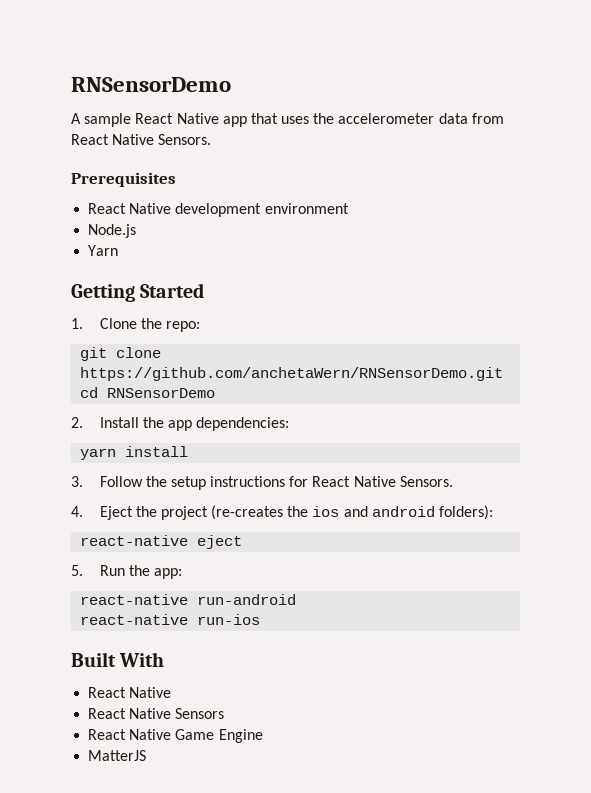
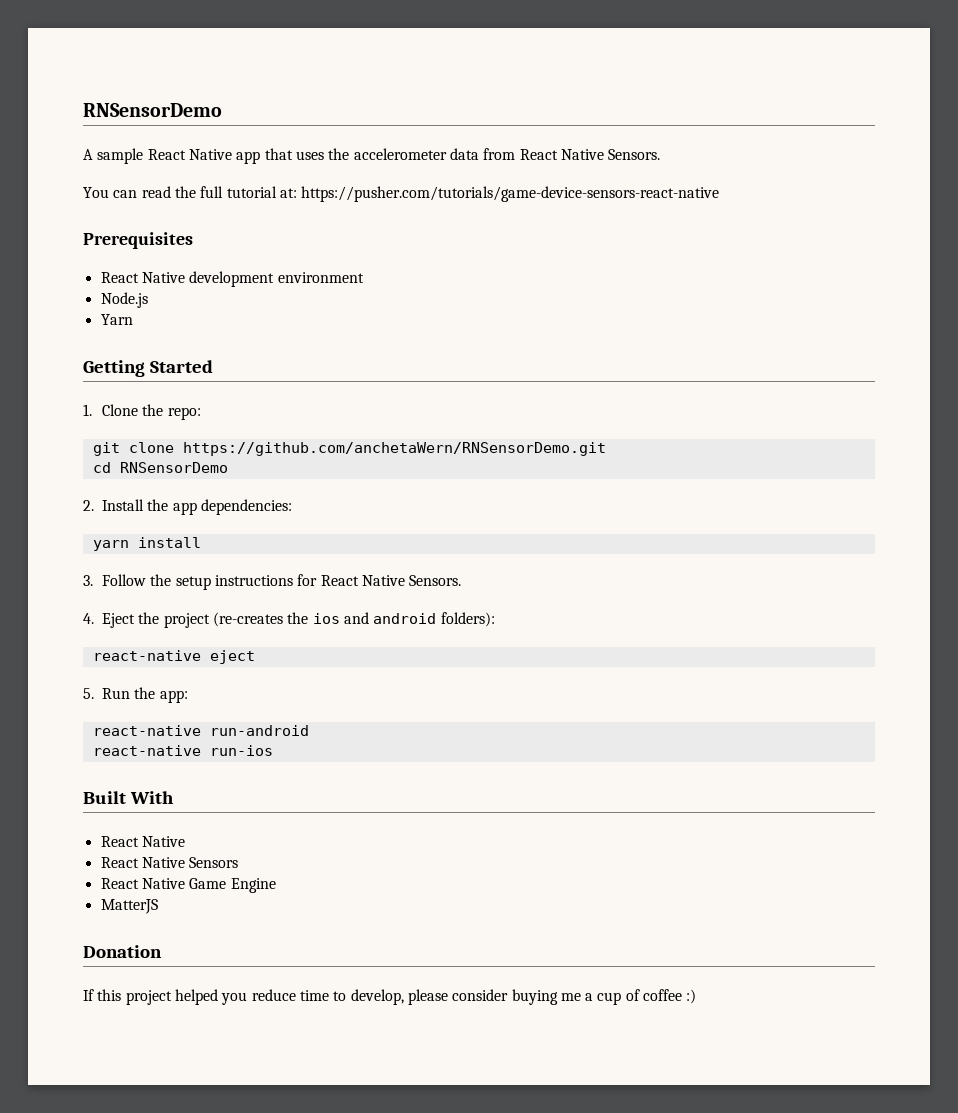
(212, 139) none -> [83,186,720,202] // You can read the full tutorial at: https://pusher.com/tutorials/game-device-sensors-react-native
(147, 755) none -> [83,945,162,958] [83,989,697,1005] // Donation // If this project helped you reduce time to develop, please consider buying me a cup of coffee :)

